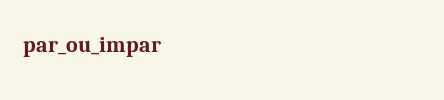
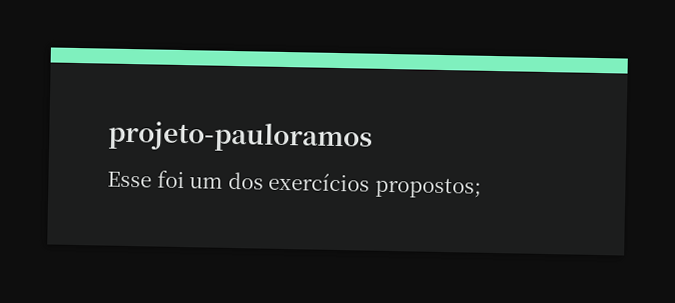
[23,37,161,57] par_ou_impar -> [108,120,373,154] [107,170,482,199] projeto-pauloramos // Esse foi um dos exercícios propostos;

